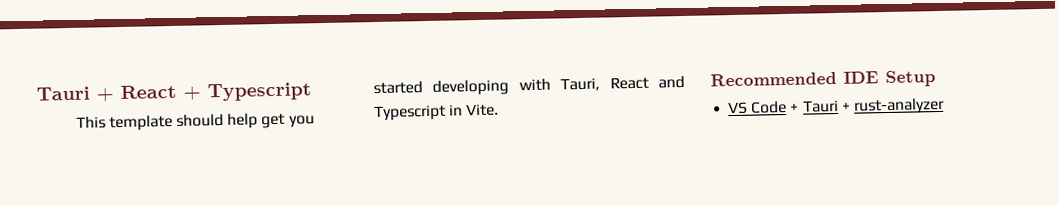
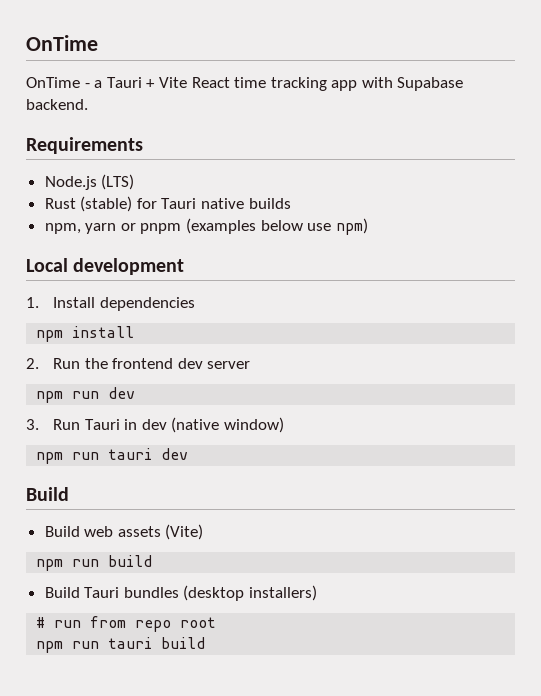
[36,82,312,102] [75,113,315,132] [373,75,685,96] [374,103,500,122] [710,70,936,88] [728,97,945,115] Tauri + React + Typescript // This template should help get you started developing with Tauri, React and Typescript in Vite. // Recommended IDE Setup // VS Code + Tauri + rust-analyzer -> [26,35,98,51] [26,77,464,91] [26,99,88,110] [26,137,143,154] [44,174,135,190] [44,196,291,212] [44,218,368,235] [26,258,185,275] [26,297,195,311] [36,326,135,342] [26,358,251,369] [36,387,136,403] [26,417,284,433] [36,448,189,464] [26,487,69,501] [44,524,204,540] [36,555,153,571] [44,585,318,601] [36,616,217,632] [36,637,206,653] OnTime // OnTime - a Tauri + Vite React time tracking app with Supabase backend. // Requirements // Node.js (LTS) // Rust (stable) for Tauri native builds // npm, yarn or pnpm (examples below use npm) // Local development // 1. Install dependencies // npm install // 2. Run the frontend dev server // npm run dev // 3. Run Tauri in dev (native window) // npm run tauri dev // Build // Build web assets (Vite) // npm run build // Build Tauri bundles (desktop installers) // # run from repo root // npm run tauri build

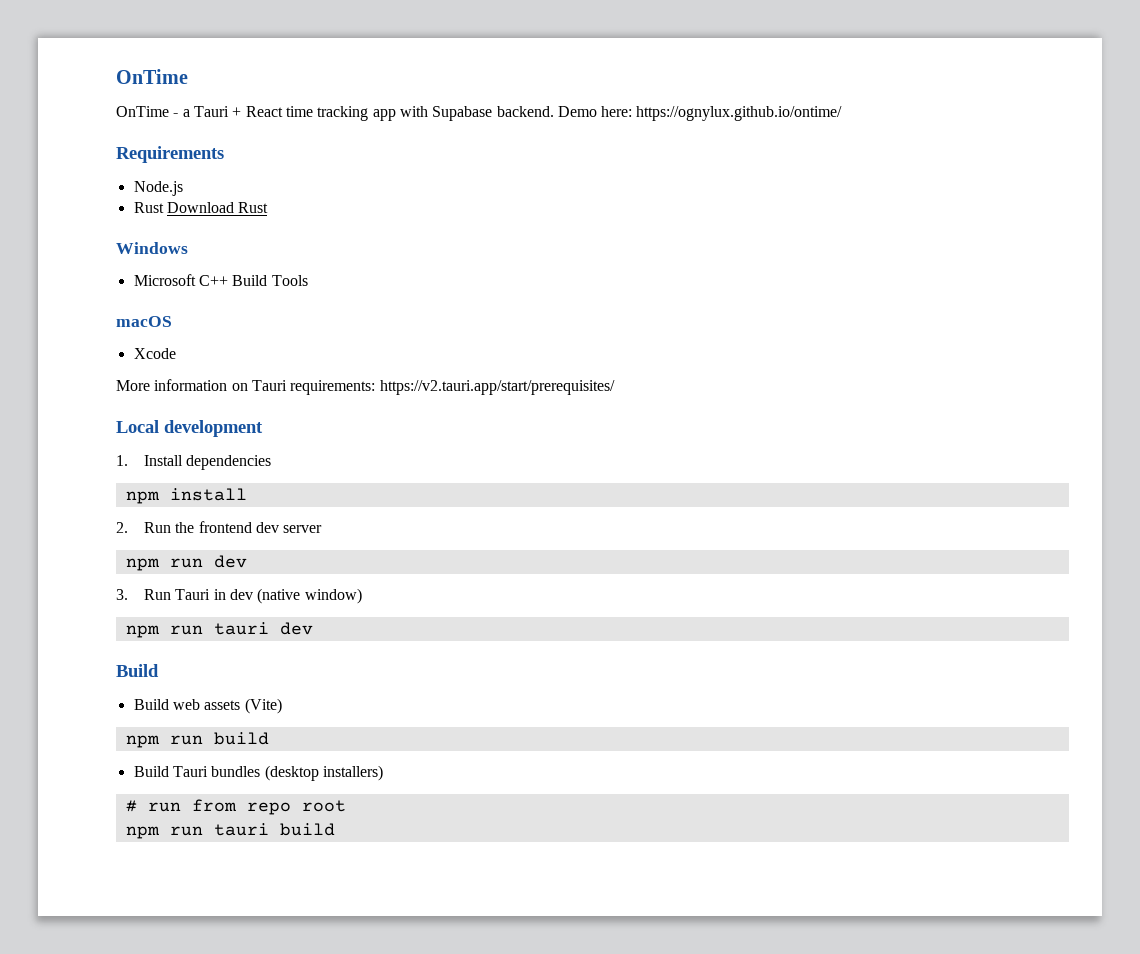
[158,77,187,88] Vite -> (242, 112) none
(88, 104) none -> [557,106,843,121] Demo here: https://ognylux.github.io/ontime/
[101,174,135,190] [44,196,291,212] [44,218,368,235] (LTS) // Rust (stable) for Tauri native builds // npm, yarn or pnpm (examples below use npm) -> [133,202,269,213] [116,242,188,254] [133,274,308,286] [116,316,172,327] [133,348,176,359] [116,379,615,395] // Rust Download Rust // Windows // Microsoft C++ Build Tools // macOS // Xcode // More information on Tauri requirements: https://v2.tauri.app/start/prerequisites/

